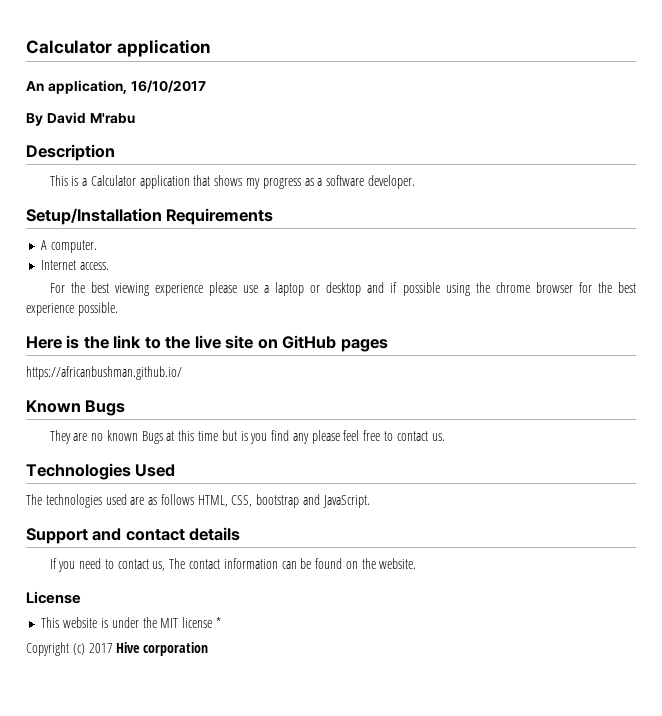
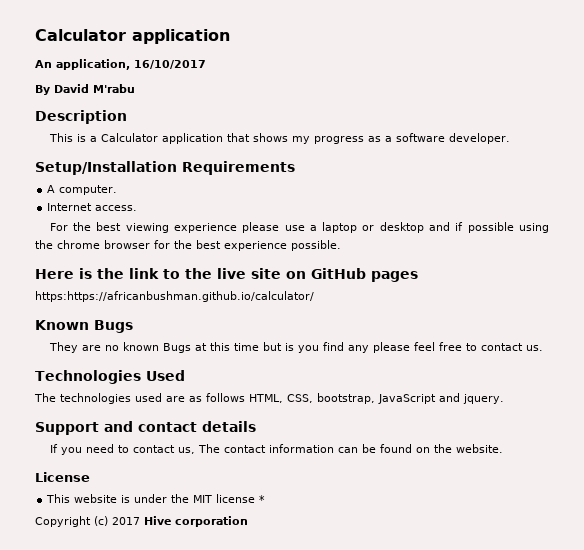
[26,366,182,380] https://africanbushman.github.io/ -> [35,291,314,302] https:https://africanbushman.github.io/calculator/
[256,494,370,508] bootstrap and JavaScript. -> [317,393,504,404] bootstrap, JavaScript and jquery.

